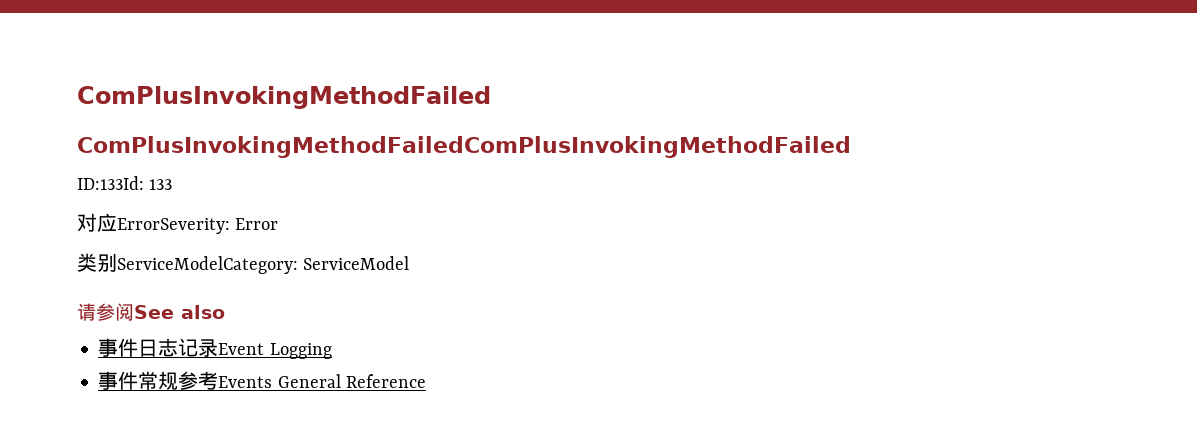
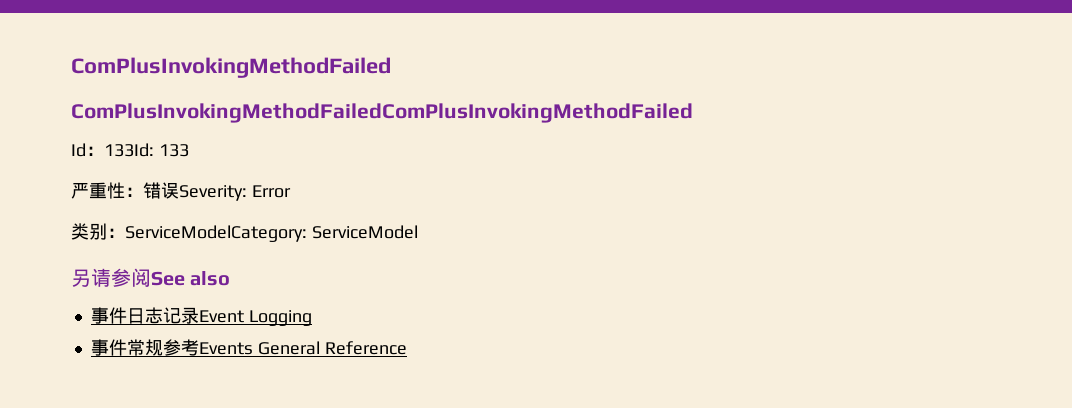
[77,176,144,190] ID:133Id: -> [71,143,154,157] Id：133Id:
[77,213,230,234] 对应ErrorSeverity: -> [71,182,247,201] 严重性：错误Severity:
(117, 262) none -> [107,228,125,238] ：
(410, 263) none -> [71,269,91,287] 另

